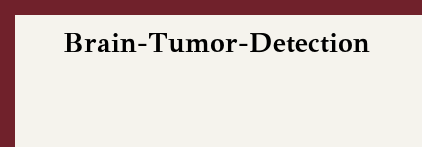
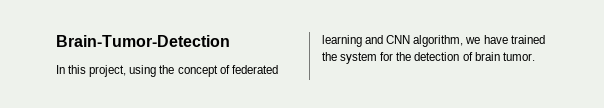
(370, 43) none -> [56,65,278,77] [322,35,545,47] [322,52,535,64] // In this project, using the concept of federated learning and CNN algorithm, we have trained the system for the detection of brain tumor.

